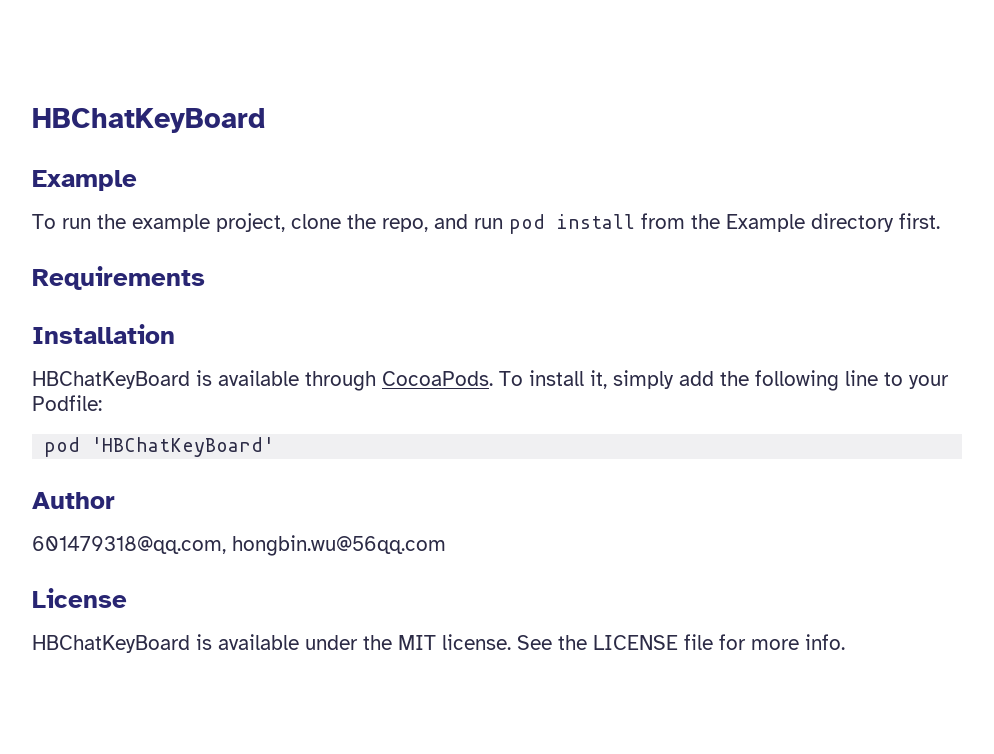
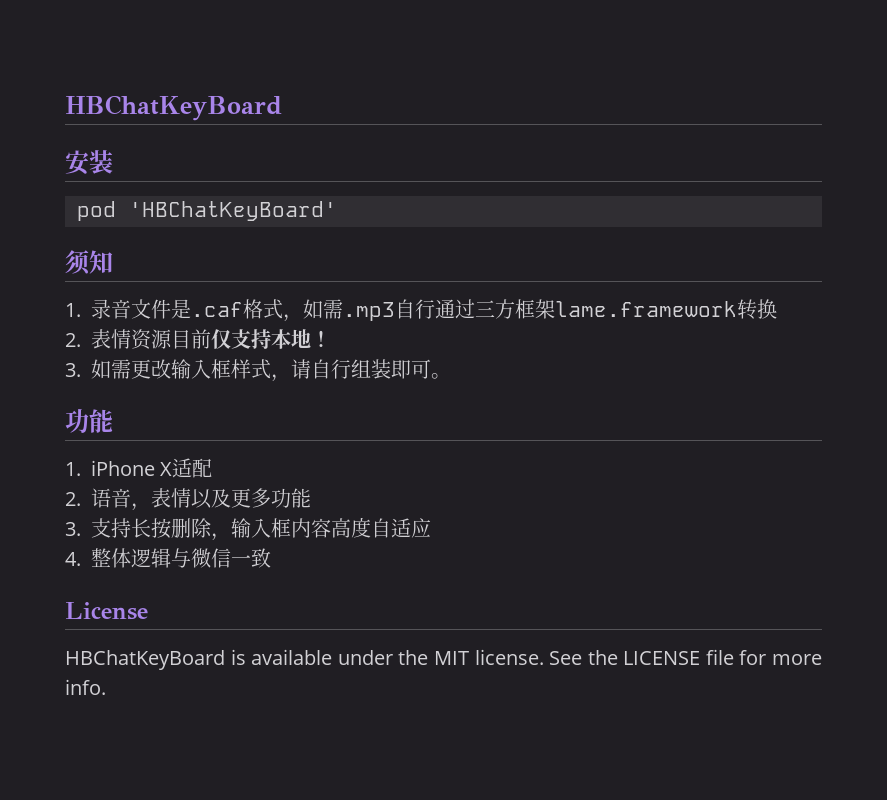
[32,170,137,191] [32,213,940,234] [32,266,205,290] [32,324,175,344] [32,370,949,391] [32,395,102,411] [44,437,275,457] [32,492,115,509] [32,535,446,556] Example // To run the example project, clone the repo, and run pod install from the Example directory first. // Requirements // Installation // HBChatKeyBoard is available through CocoaPods. To install it, simply add the following line to your Podfile: // pod 'HBChatKeyBoard' // Author // 601479318@qq.com, hongbin.wu@56qq.com -> [65,150,113,175] [77,201,337,221] [65,250,113,275] [65,299,777,322] [65,329,331,350] [65,359,451,382] [65,409,113,433] [65,458,213,478] [65,488,311,511] [65,517,431,541] [65,548,271,568] 安装 // pod 'HBChatKeyBoard' // 须知 // 1.录音文件是.caf格式，如需.mp3自行通过三方框架lame.framework转换 // 2.表情资源目前仅支持本地！ // 3.如需更改输入框样式，请自行组装即可。 // 功能 // 1. iPhone X适配 // 2.语音，表情以及更多功能 // 3.支持长按删除，输入框内容高度自适应 // 4.整体逻辑与微信一致

